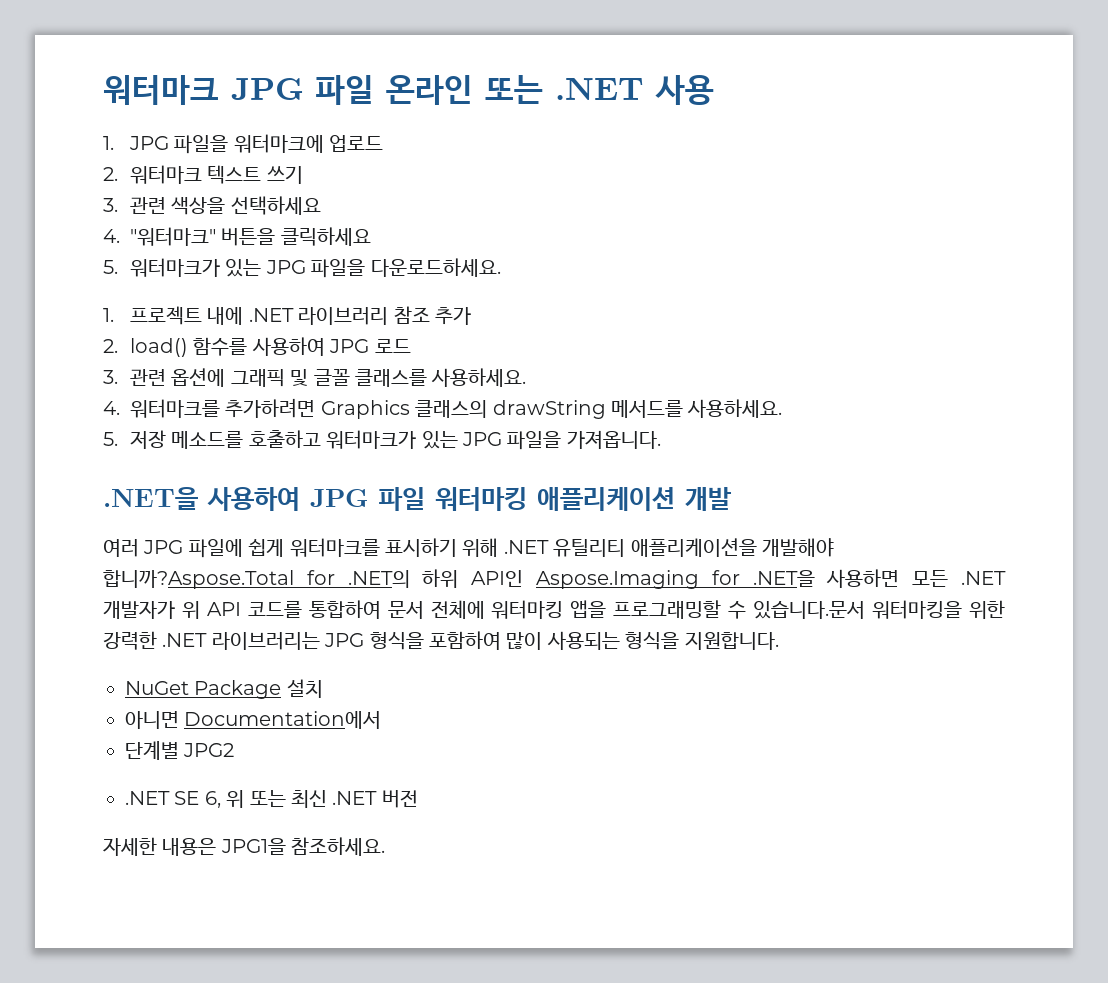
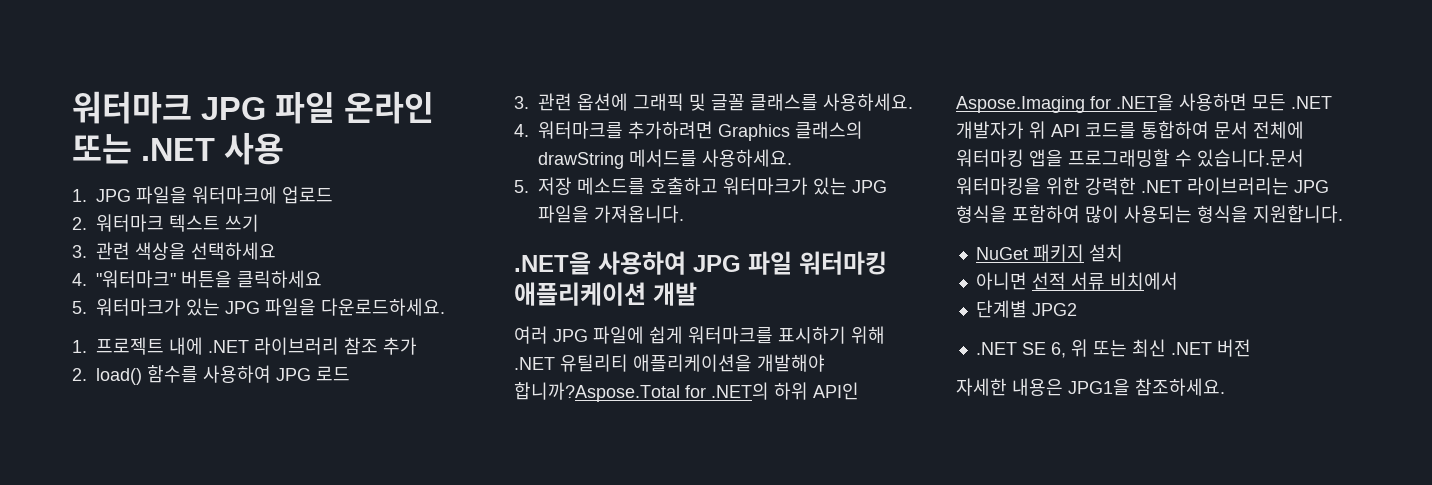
[194,680,282,699] Package -> [1032,244,1084,262] 패키지
[184,711,382,729] Documentation에서 -> [1031,272,1178,290] 선적 서류 비치에서

